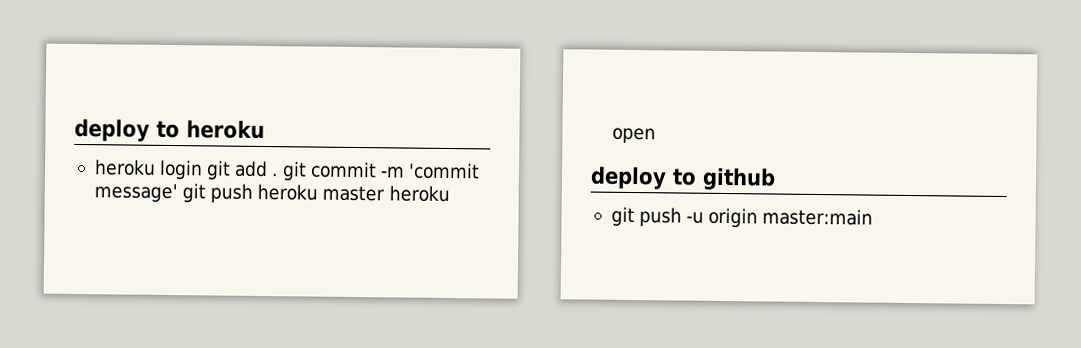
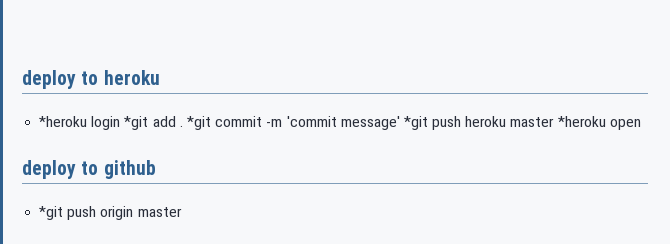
[93,159,232,180] heroku login git -> [39,116,149,130] *heroku login *git
[281,161,307,181] git -> [186,116,211,130] *git
[182,183,207,203] git -> [403,116,428,130] *git
[388,185,450,203] heroku -> [557,116,606,127] *heroku
[610,206,874,228] git push -u origin master:main -> [39,206,182,220] *git push origin master

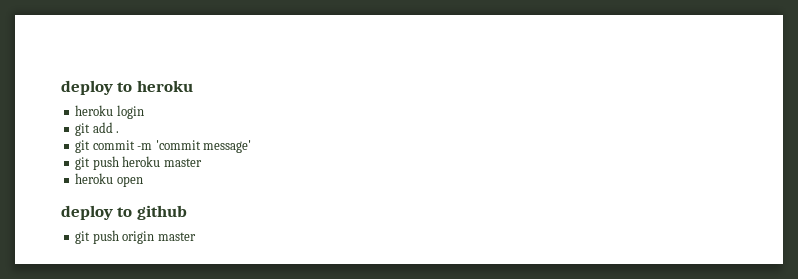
[39,116,88,127] *heroku -> [75,105,114,116] heroku
[124,116,149,130] *git -> [75,123,91,136] // git
[186,116,211,130] *git -> [75,140,91,153] // git
[403,116,428,130] *git -> [75,157,91,170] // git
[557,116,606,127] *heroku -> [75,173,114,184] // heroku
[39,206,64,220] *git -> [75,231,91,244] git

